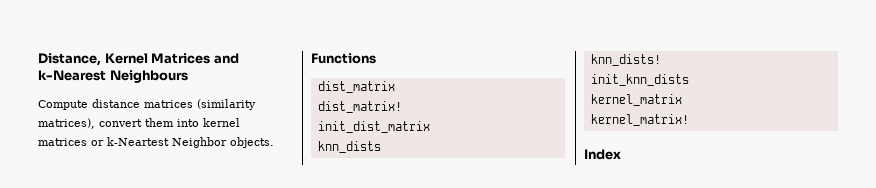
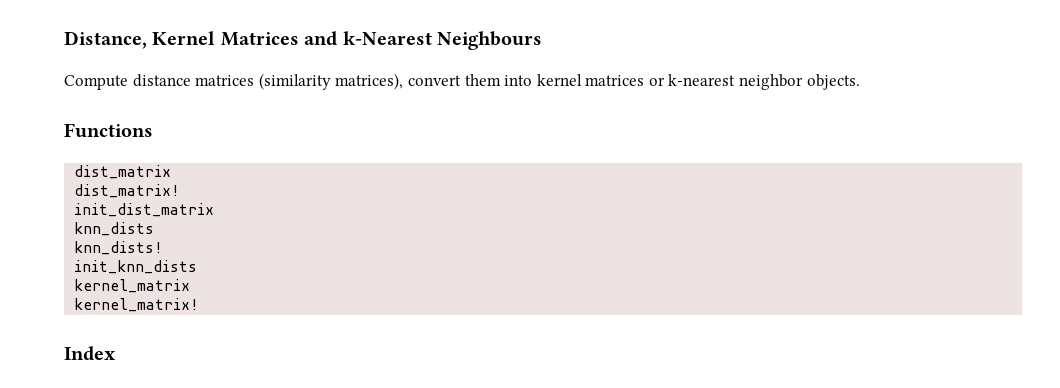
[107,137,227,148] k-Neartest Neighbor -> [668,74,804,90] k-nearest neighbor

